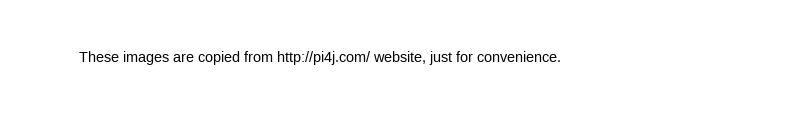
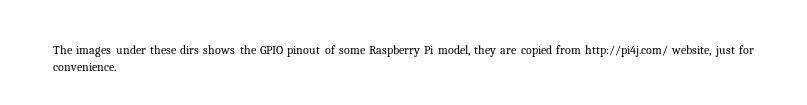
[79,51,169,65] These images -> [53,45,496,57] The images under these dirs shows the GPIO pinout of some Raspberry Pi model, they

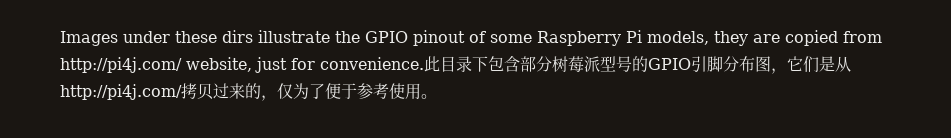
[53,45,112,57] The images -> [60,31,118,46] Images
[203,45,236,54] shows -> [258,30,330,43] illustrate
[437,45,470,56] model, -> [647,31,709,45] models,
(116, 67) none -> [424,56,851,74] [60,83,437,101] 此目录下包含部分树莓派型号的GPIO引脚分布图，它们是从http://pi4j.com/拷贝过来的，仅为了便于参考使用。

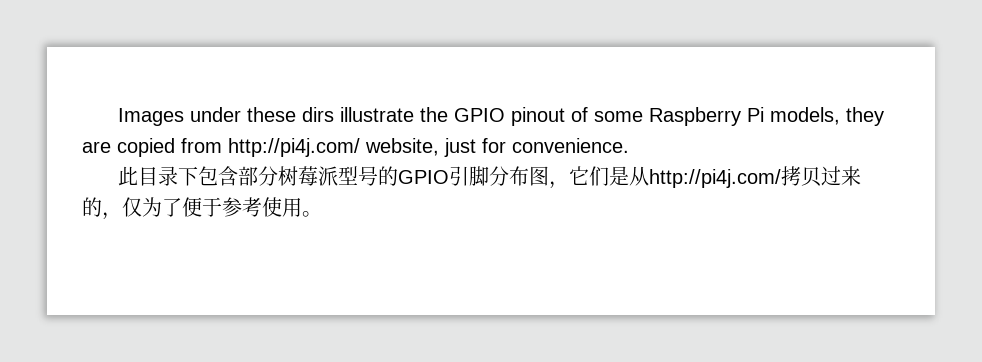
(424, 63) none -> (629, 145) //

